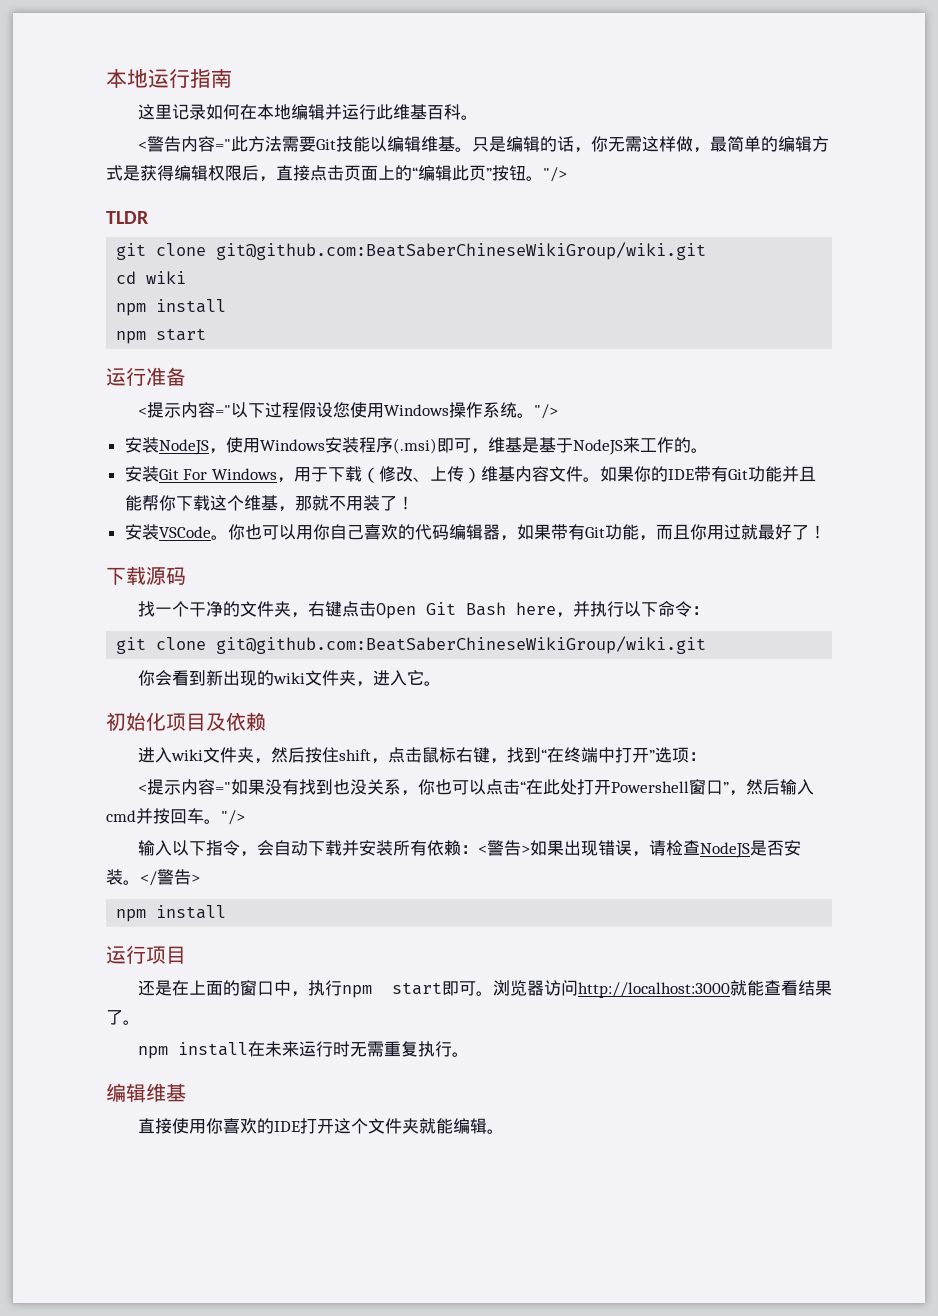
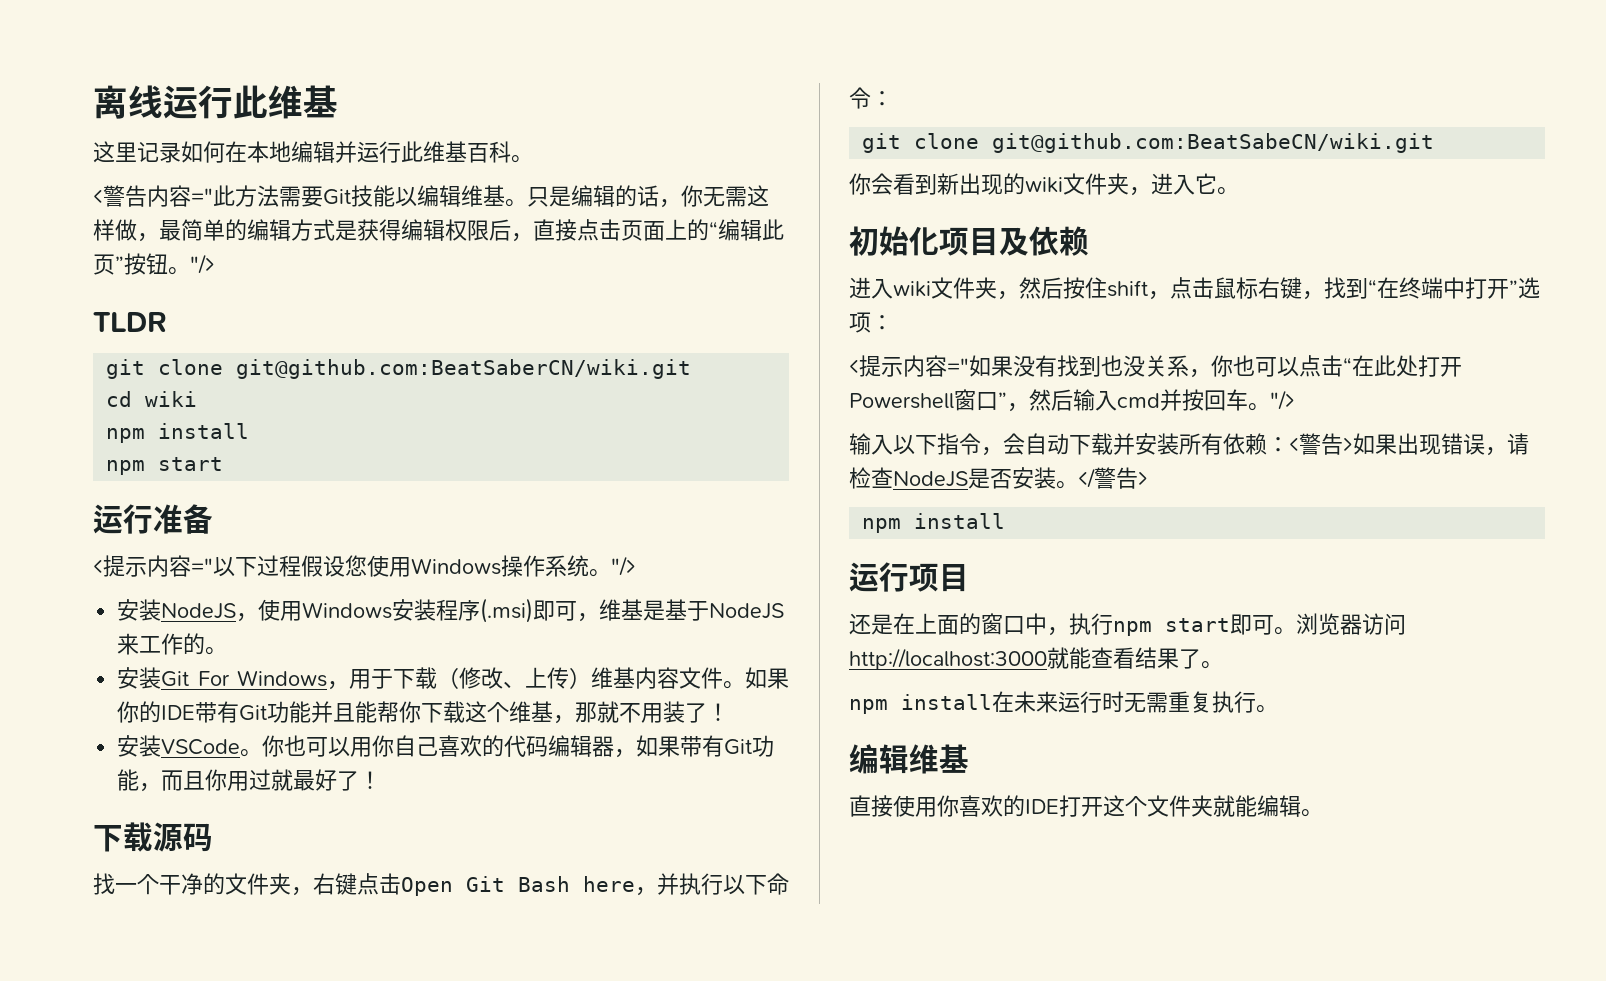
[106,68,232,88] 本地运行指南 -> [93,85,338,119] 离线运行此维基
[216,242,707,260] git@github.com:BeatSaberChineseWikiGroup/wiki.git -> [236,359,692,379] git@github.com:BeatSaberCN/wiki.git
[216,636,707,654] git@github.com:BeatSaberChineseWikiGroup/wiki.git -> [992,133,1435,153] git@github.com:BeatSabeCN/wiki.git

